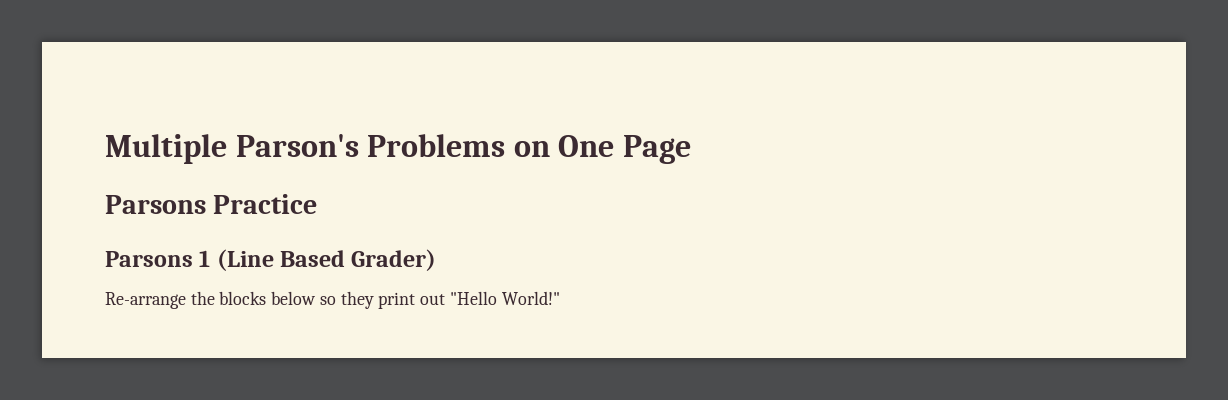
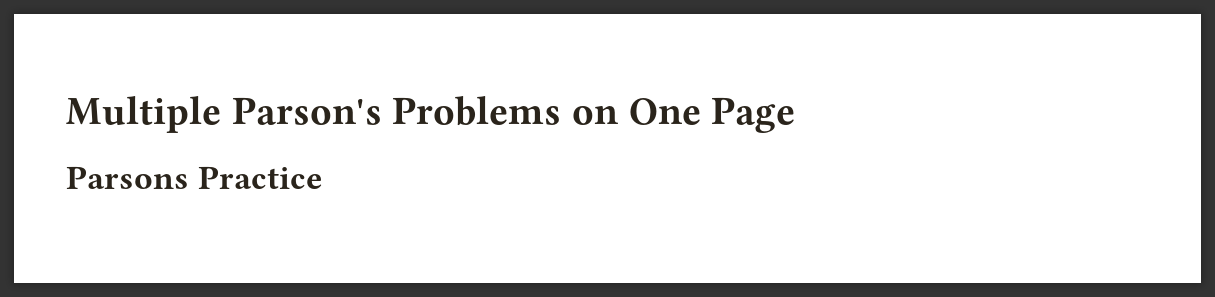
[105,249,437,271] [105,291,560,309] // Parsons 1 (Line Based Grader) // Re-arrange the blocks below so they print out "Hello World!" -> (324, 177) none

